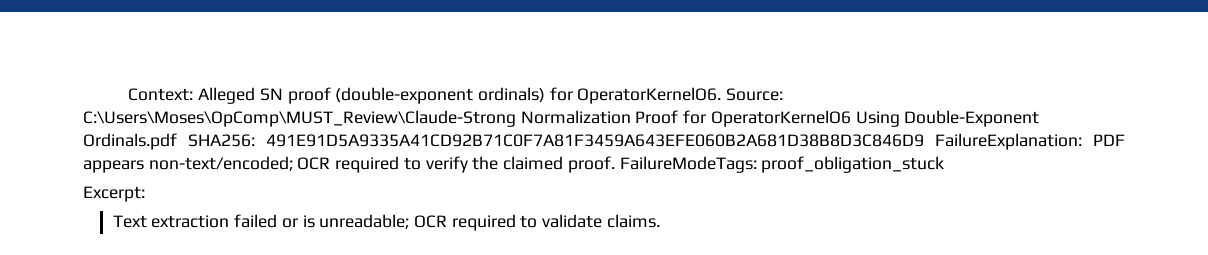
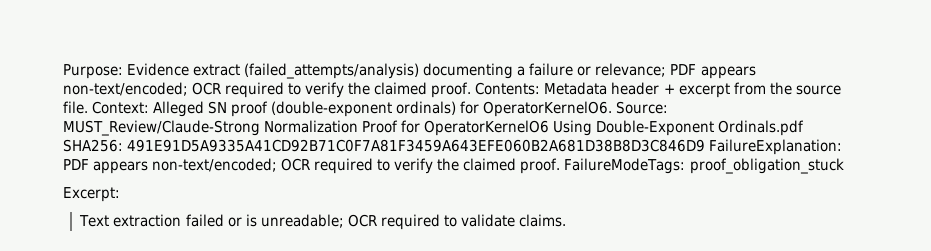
(128, 94) none -> [63,63,756,79] [63,82,841,98] [63,101,88,114] Purpose: Evidence extract (failed_attempts/analysis) documenting a failure or relevance; PDF appears non-text/encoded; OCR required to verify the claimed proof. Contents: Metadata header + excerpt from the source file.
[83,110,516,127] C:\Users\Moses\OpComp\MUST_Review\Claude-Strong -> [63,120,260,136] MUST_Review/Claude-Strong

